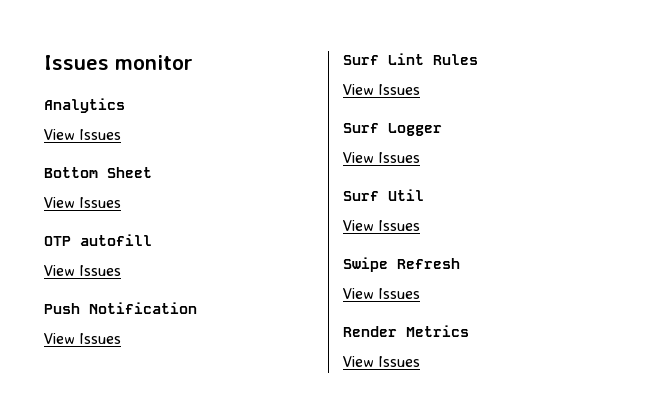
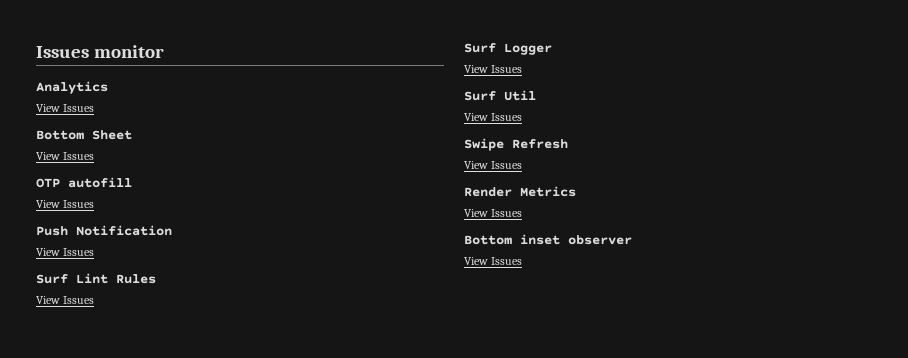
(421, 361) none -> [464,234,632,245] [464,257,523,265] // Bottom inset observer // View Issues

